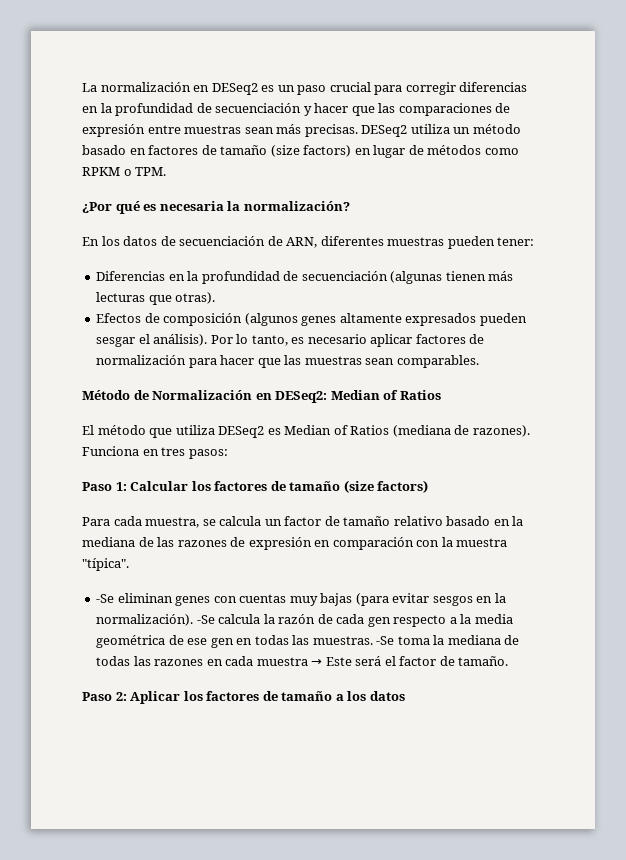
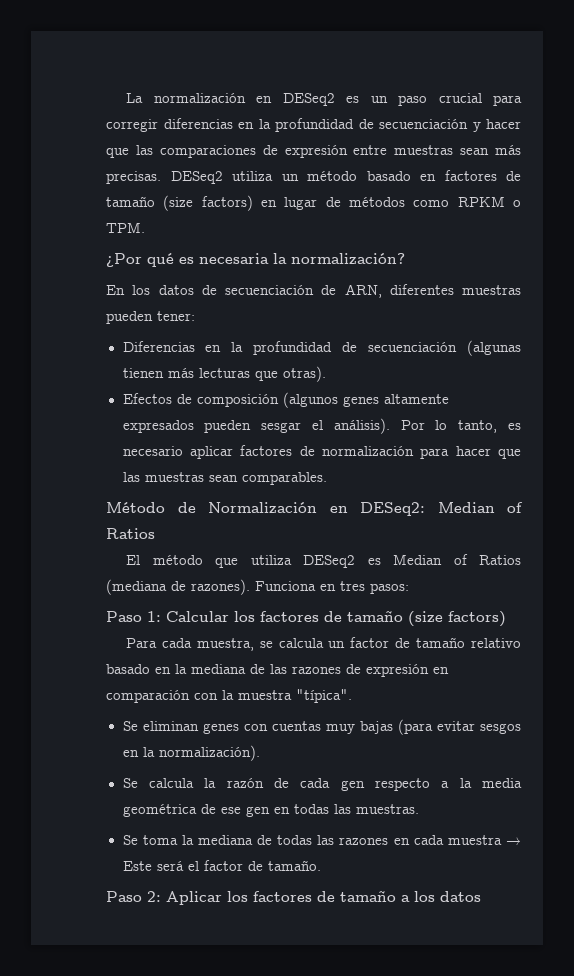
[96,594,115,603] -Se -> [122,721,138,731] Se
[196,615,215,624] -Se -> [122,778,138,788] // Se
[376,636,395,645] -Se -> [122,835,138,845] // Se

